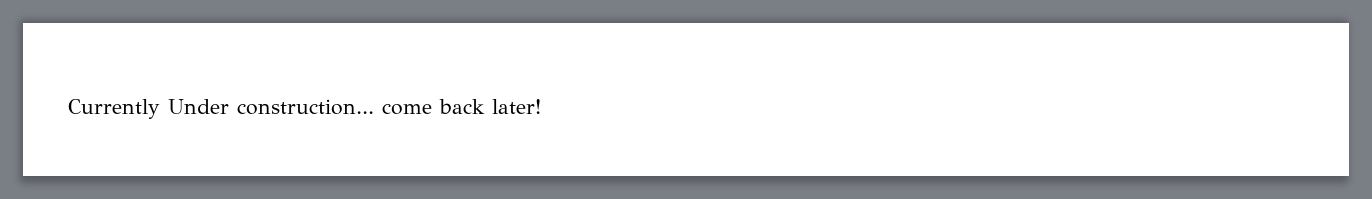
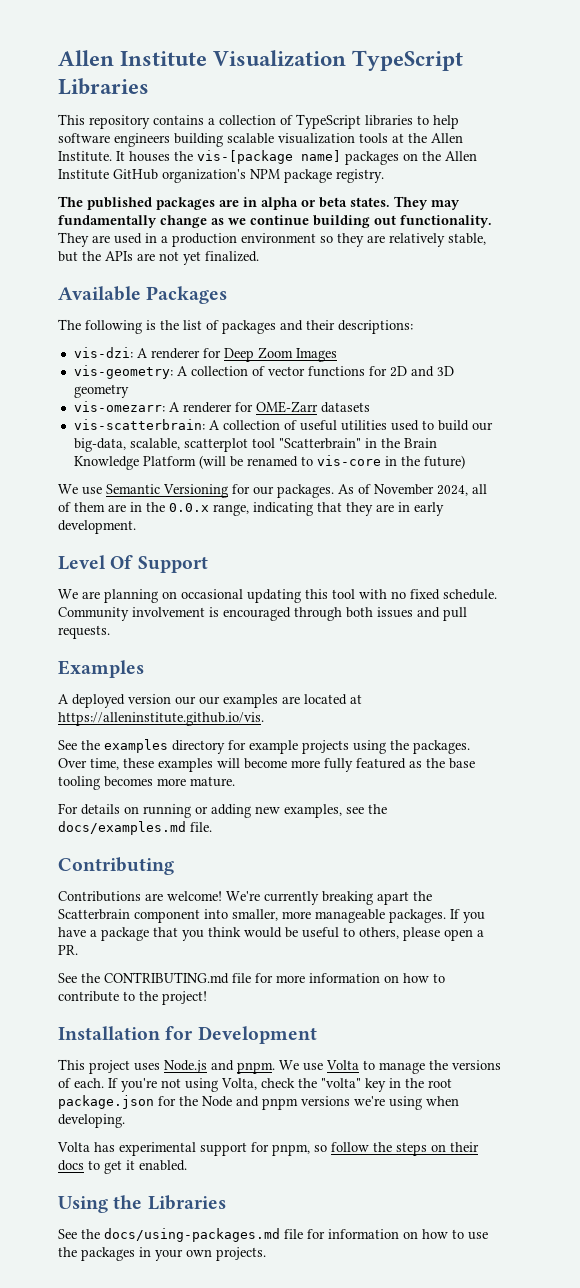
[68,99,541,119] Currently Under construction... come back later! -> [58,50,464,71] [58,78,149,95] [58,114,459,129] [58,133,463,147] [58,150,477,165] [58,169,384,183] [58,196,460,210] [58,215,492,228] [58,232,486,247] [58,251,259,265] [58,286,228,304] [58,319,413,334] [73,347,337,362] [73,365,454,379] [73,384,129,398] [73,401,370,413] [73,419,493,431] [73,438,437,452] [73,455,465,470] [58,484,487,498] [58,502,444,516] [58,520,136,534] [58,555,208,573] [58,589,497,603] [58,607,467,621] [58,625,110,639] [58,660,144,678] [58,694,362,708] [58,712,264,726] [58,739,470,754] [58,758,475,772] [58,776,235,790] [58,803,387,818] [58,821,212,835] [58,857,174,875] [58,891,432,905] [58,909,485,923] [58,927,484,941] [58,945,78,955] [58,972,445,984] [58,991,207,1005] [58,1026,317,1044] [58,1059,501,1074] [58,1078,452,1092] [58,1095,459,1110] [58,1114,125,1128] [57,1142,479,1156] [58,1160,187,1174] [58,1195,226,1213] [58,1228,488,1242] [58,1247,266,1261] Allen Institute Visualization TypeScript Libraries // This repository contains a collection of TypeScript libraries to help software engineers building scalable visualization tools at the Allen Institute. It houses the vis-[package name] packages on the Allen Institute GitHub organization's NPM package registry. // The published packages are in alpha or beta states. They may fundamentally change as we continue building out functionality. They are used in a production environment so they are relatively stable, but the APIs are not yet finalized. // Available Packages // The following is the list of packages and their descriptions: // vis-dzi: A renderer for Deep Zoom Images // vis-geometry: A collection of vector functions for 2D and 3D geometry // vis-omezarr: A renderer for OME-Zarr datasets // vis-scatterbrain: A collection of useful utilities used to build our big-data, scalable, scatterplot tool "Scatterbrain" in the Brain Knowledge Platform (will be renamed to vis-core in the future) // We use Semantic Versioning for our packages. As of November 2024, all of them are in the 0.0.x range, indicating that they are in early development. // Level Of Support // We are planning on occasional updating this tool with no fixed schedule. Community involvement is encouraged through both issues and pull requests. // Examples // A deployed version our our examples are located at https://alleninstitute.github.io/vis. // See the examples directory for example projects using the packages. Over time, these examples will become more fully featured as the base tooling becomes more mature. // For details on running or adding new examples, see the docs/examples.md file. // Contributing // Contributions are welcome! We're currently breaking apart the Scatterbrain component into smaller, more manageable packages. If you have a package that you think would be useful to others, please open a PR. // See the CONTRIBUTING.md file for more information on how to contribute to the project! // Installation for Development // This project uses Node.js and pnpm. We use Volta to manage the versions of each. If you're not using Volta, check the "volta" key in the root package.json for the Node and pnpm versions we're using when developing. // Volta has experimental support for pnpm, so follow the steps on their docs to get it enabled. // Using the Libraries // See the docs/using-packages.md file for information on how to use the packages in your own projects.

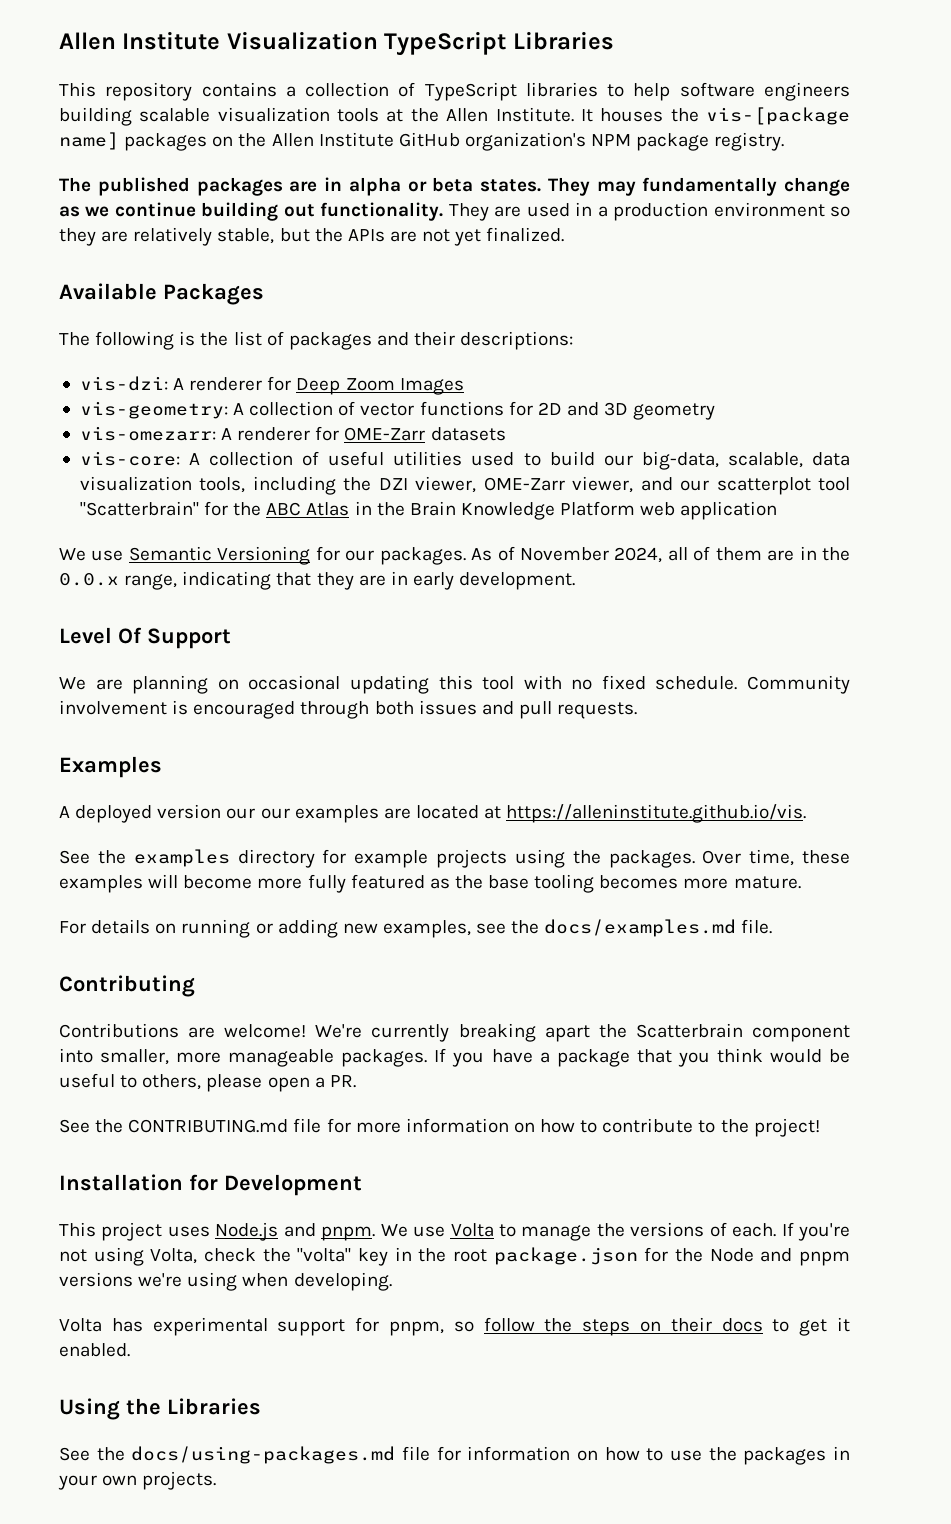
[73,419,205,430] vis-scatterbrain: -> [79,451,180,466] vis-core:
[183,438,361,452] scatterplot tool "Scatterbrain" -> [812,452,851,466] [79,476,851,495] [79,501,350,516] data visualization tools, including the DZI viewer, OME-Zarr viewer, and our scatterplot tool "Scatterbrain" for the ABC Atlas
[198,455,465,469] (will be renamed to vis-core in the future) -> [640,501,778,520] web application

